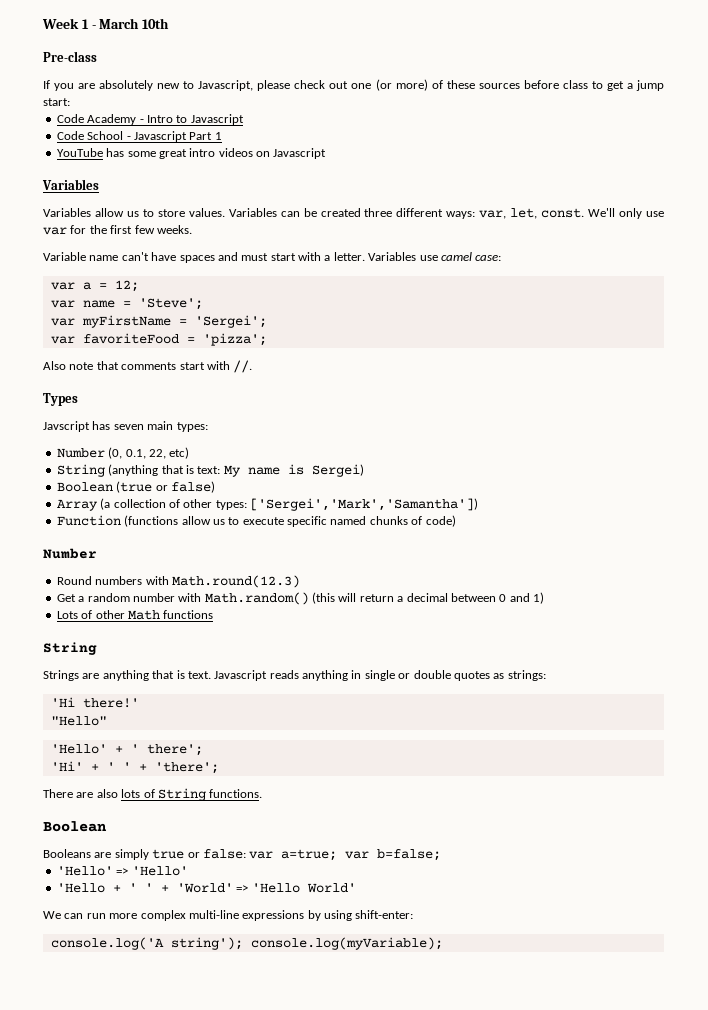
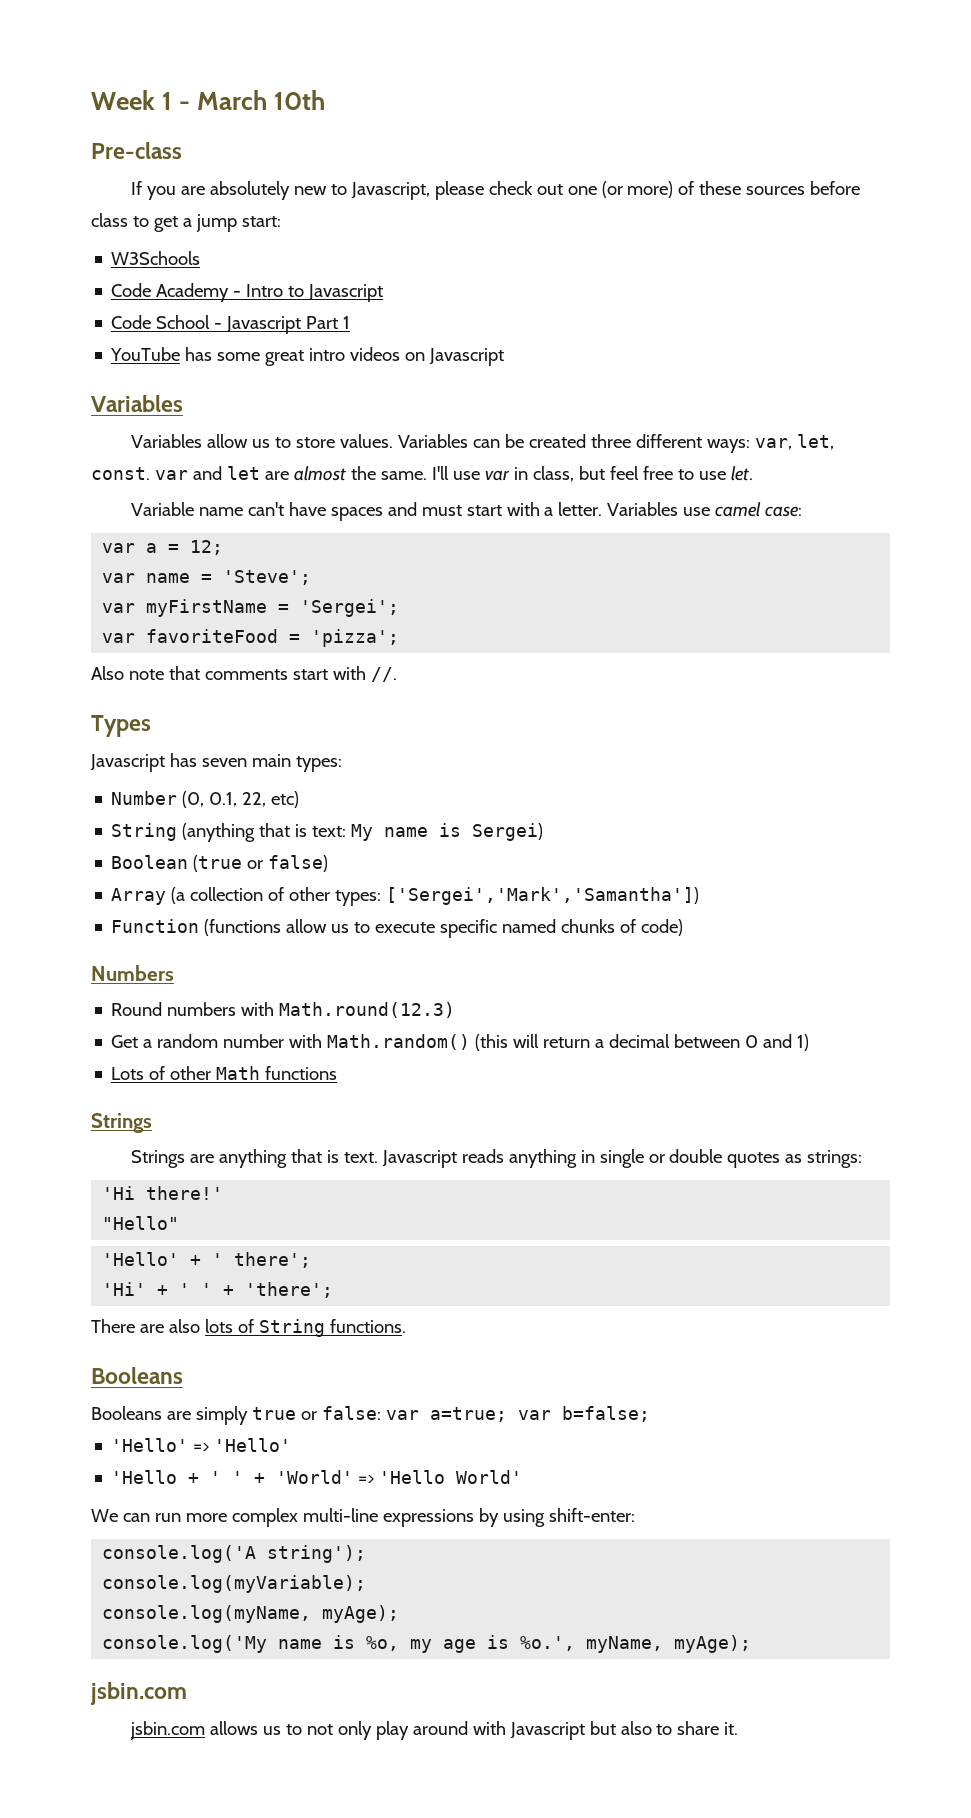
(70, 102) none -> [111,251,201,265] // W3Schools
[588,208,665,219] [43,225,192,235] We'll only use var for the first few weeks. -> [154,466,753,482] var and let are almost the same. I'll use var in class, but feel free to use let.
[43,421,90,432] Javscript -> [90,754,165,772] Javascript
[43,548,97,559] Number -> [91,965,174,981] Numbers
[43,642,97,655] String -> [91,1113,152,1133] Strings
[43,821,107,832] Boolean -> [91,1367,183,1384] Booleans
(243, 943) none -> (367, 1554) //
(443, 943) none -> [102,1605,400,1623] [102,1635,752,1653] [90,1682,187,1705] [129,1721,739,1740] // console.log(myName, myAge); // console.log('My name is %o, my age is %o.', myName, myAge); // jsbin.com // jsbin.com allows us to not only play around with Javascript but also to share it.

